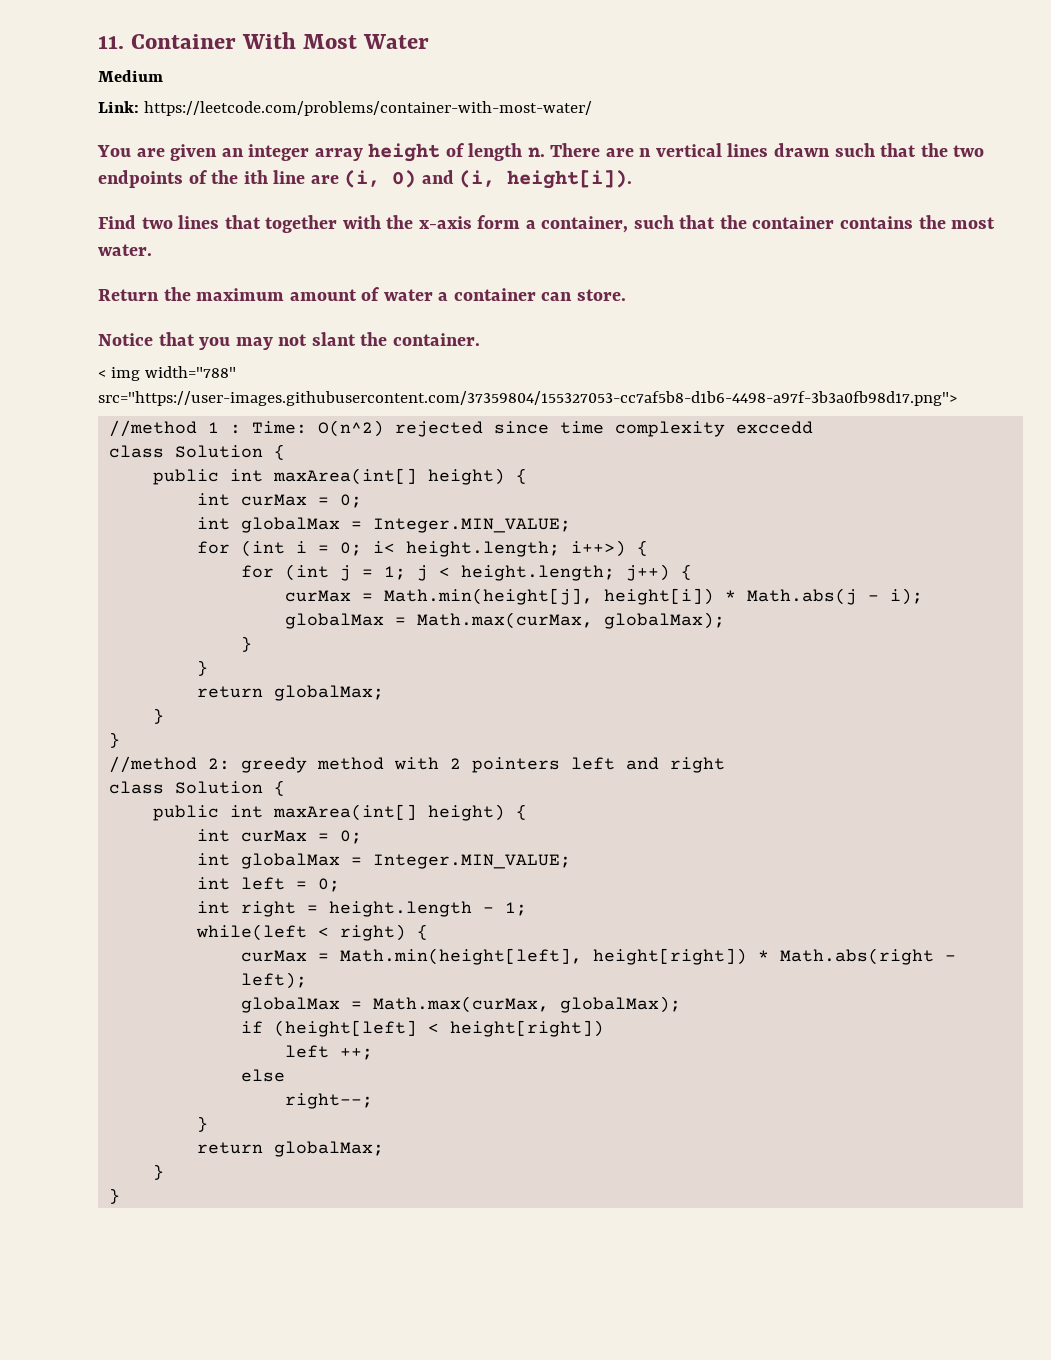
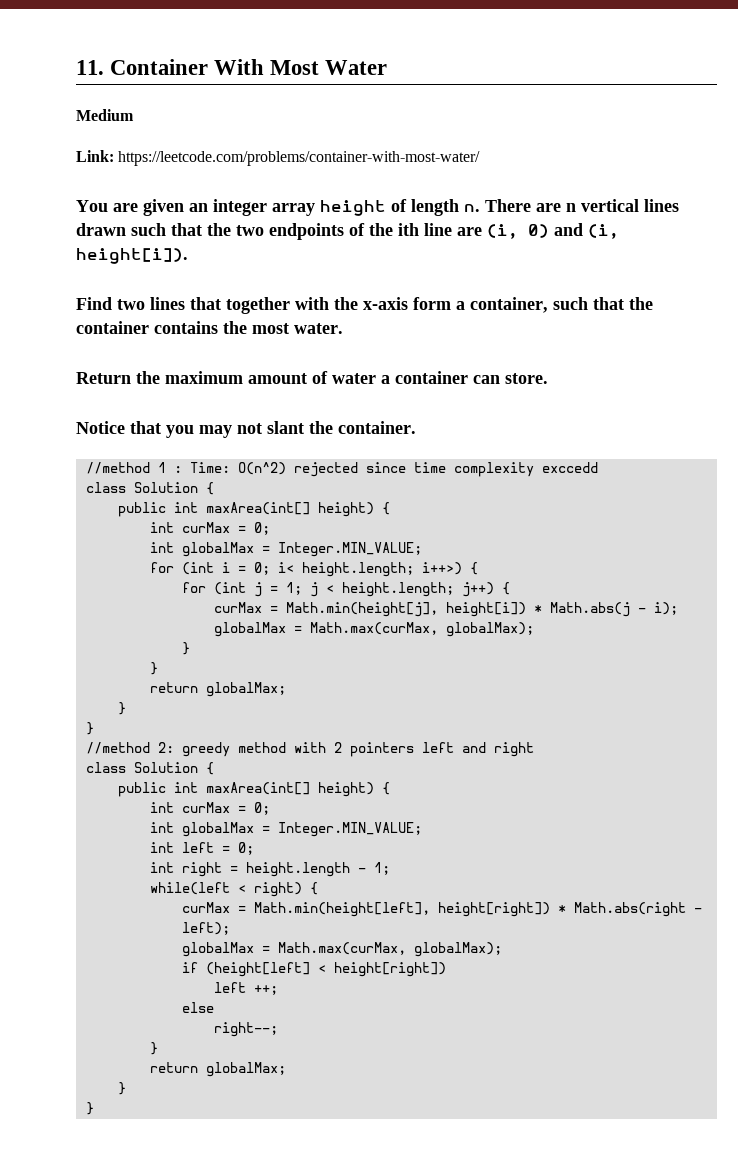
[98,366,236,381] [98,391,957,406] // < img width="788" src="https://user-images.githubusercontent.com/37359804/155327053-cc7af5b8-d1b6-4498-a97f-3b3a0fb98d17.png"> -> (416, 427) none

